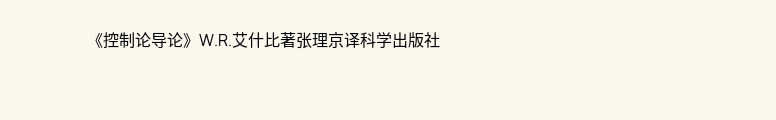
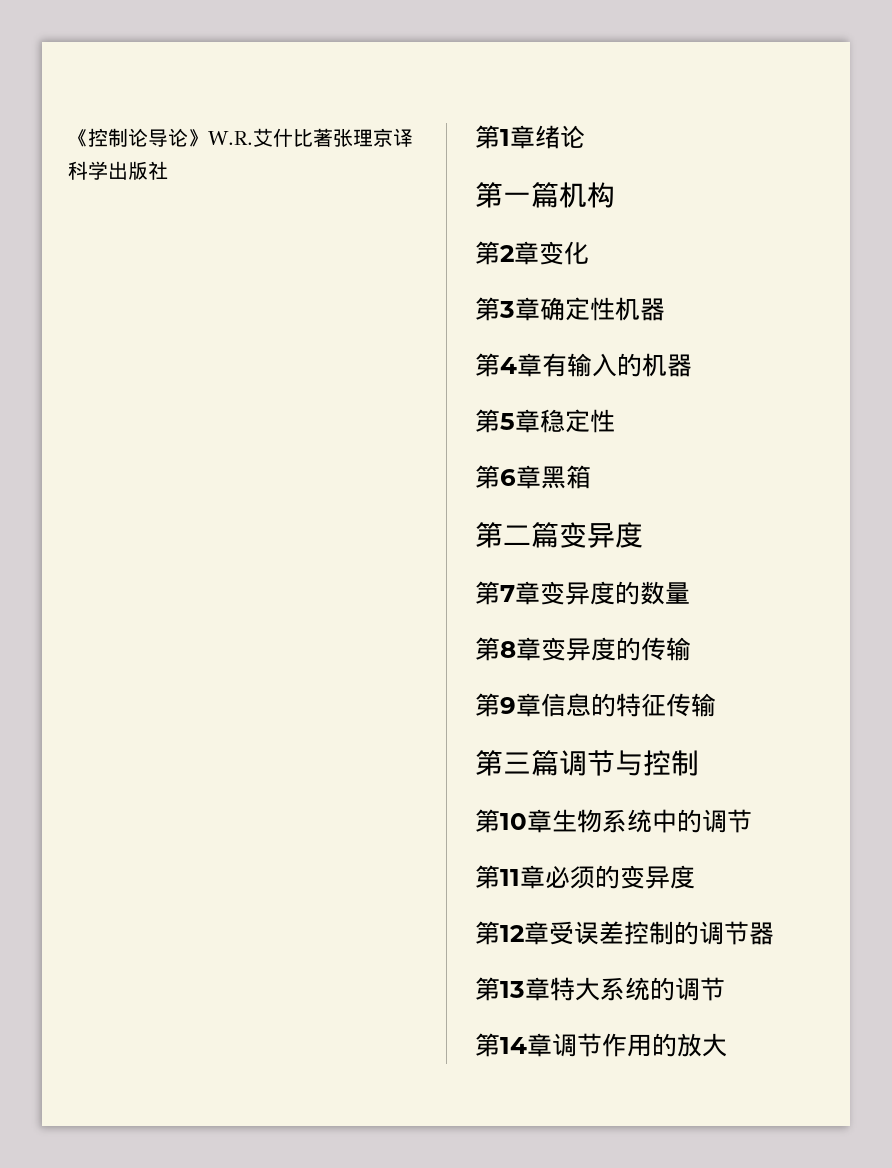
(440, 40) none -> [475,125,585,149] [475,182,615,208] [475,241,589,265] [475,297,665,321] [475,353,692,377] [475,409,615,433] [475,465,591,489] [475,522,643,548] [475,581,690,605] [475,637,691,661] [475,693,716,717] [475,750,699,776] [475,809,752,833] [475,865,695,889] [475,921,774,945] [475,977,725,1001] [475,1033,727,1057] // 第1章绪论 // 第一篇机构 // 第2章变化 // 第3章确定性机器 // 第4章有输入的机器 // 第5章稳定性 // 第6章黑箱 // 第二篇变异度 // 第7章变异度的数量 // 第8章变异度的传输 // 第9章信息的特征传输 // 第三篇调节与控制 // 第10章生物系统中的调节 // 第11章必须的变异度 // 第12章受误差控制的调节器 // 第13章特大系统的调节 // 第14章调节作用的放大

